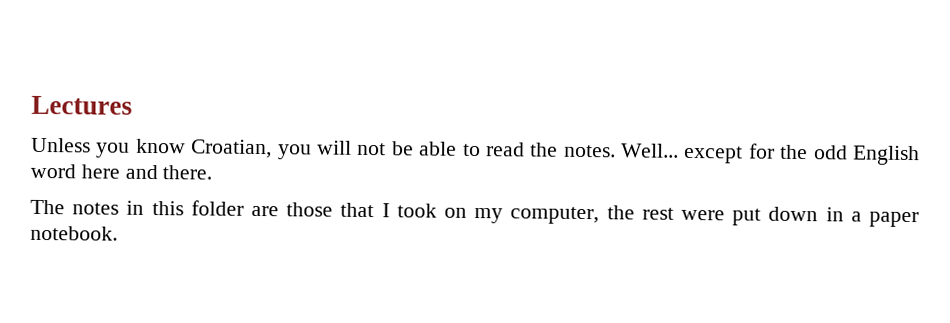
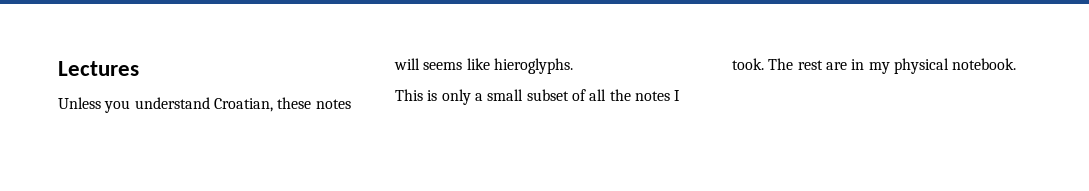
[135,138,921,166] [30,163,213,180] [30,199,920,228] know Croatian, you will not be able to read the notes. Well... except for the odd English word here and there. // The notes in this folder are those that I took on my computer, the rest were put down in a paper -> [134,97,351,112] [394,58,573,74] [395,89,681,105] [732,58,949,74] understand Croatian, these notes will seems like hieroglyphs. // This is only a small subset of all the notes I took. The rest are in my physical

